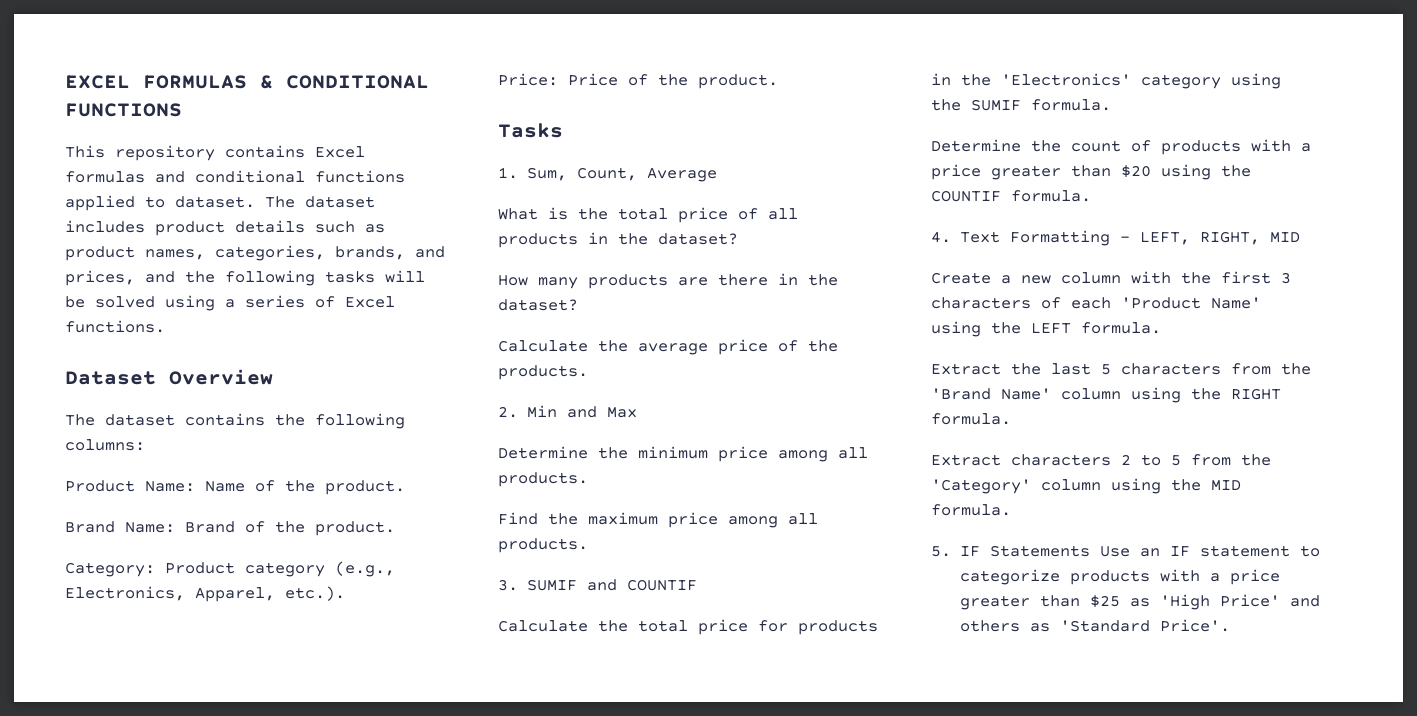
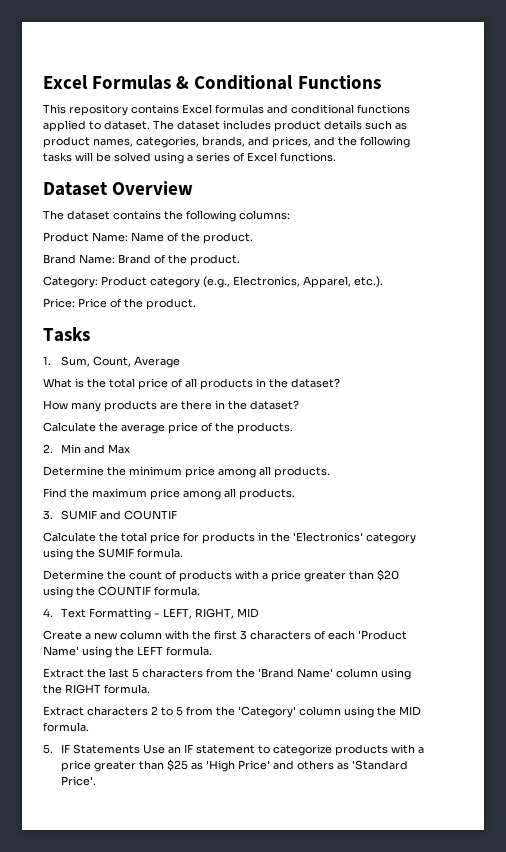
[65,75,429,89] [65,103,182,117] EXCEL FORMULAS & CONDITIONAL FUNCTIONS -> [43,75,381,90] Excel Formulas & Conditional Functions

